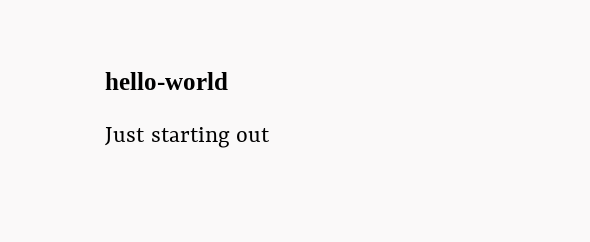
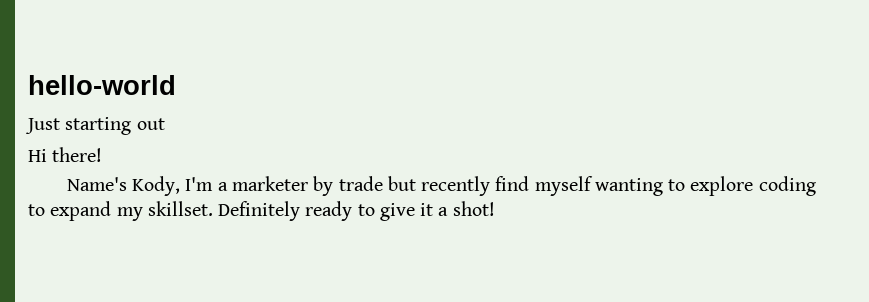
(271, 135) none -> [28,147,103,162] [66,176,816,196] [28,201,495,221] // Hi there! // Name's Kody, I'm a marketer by trade but recently find myself wanting to explore coding to expand my skillset. Definitely ready to give it a shot!

